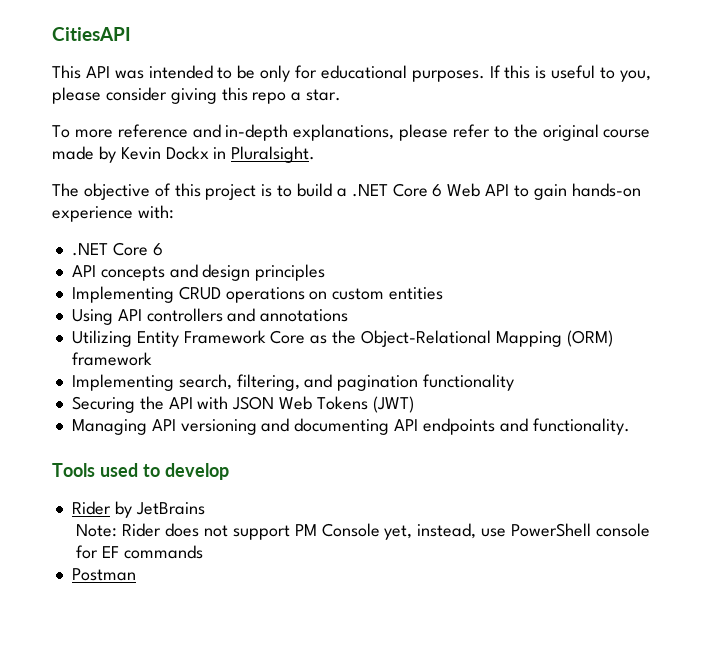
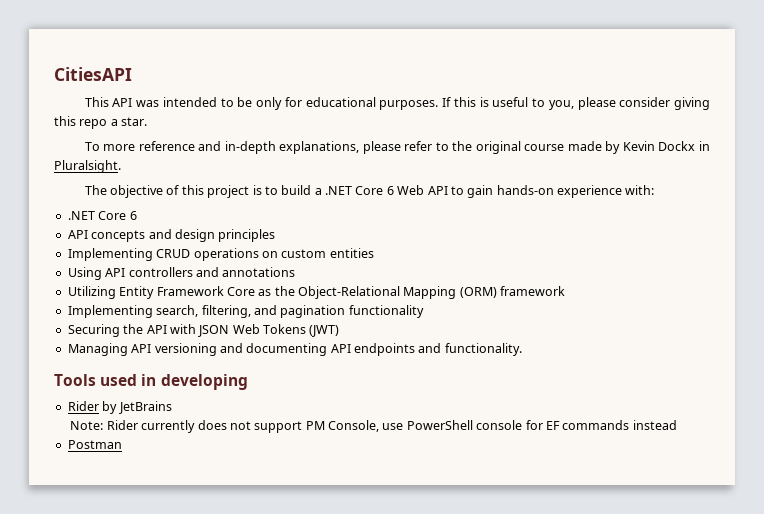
[142,463,229,480] to develop -> [141,374,248,390] in developing
(162, 530) none -> [141,420,196,433] currently
[321,523,477,540] Console yet, instead, -> [328,420,380,432] Console,
(204, 552) none -> [632,420,677,430] instead

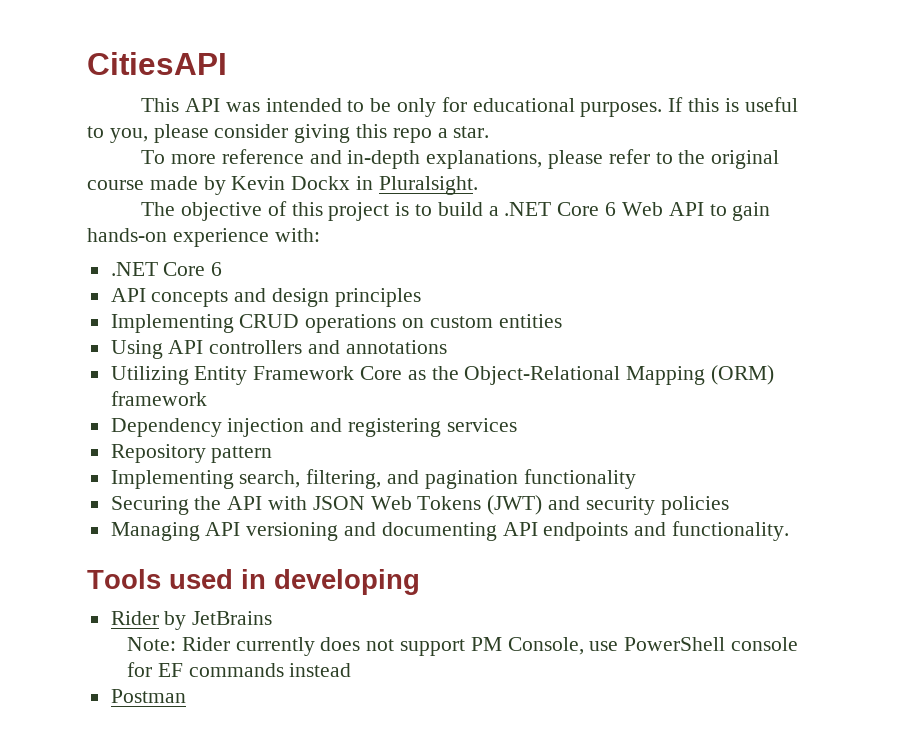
(566, 291) none -> [110,418,517,437] [110,444,273,463] // Dependency injection and registering services // Repository pattern
(340, 331) none -> [548,496,729,515] and security policies

